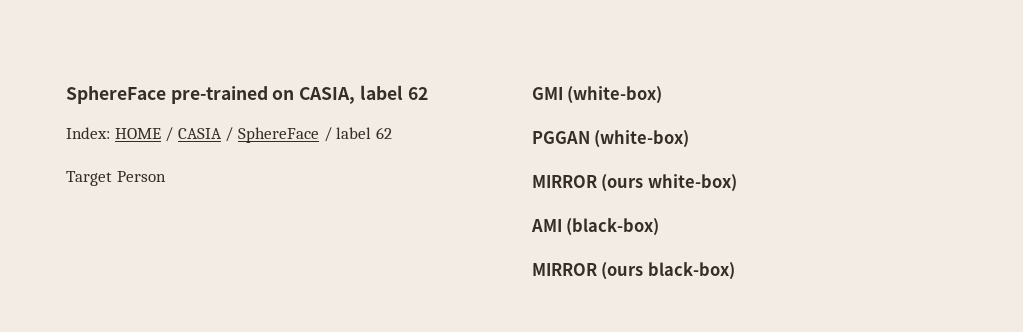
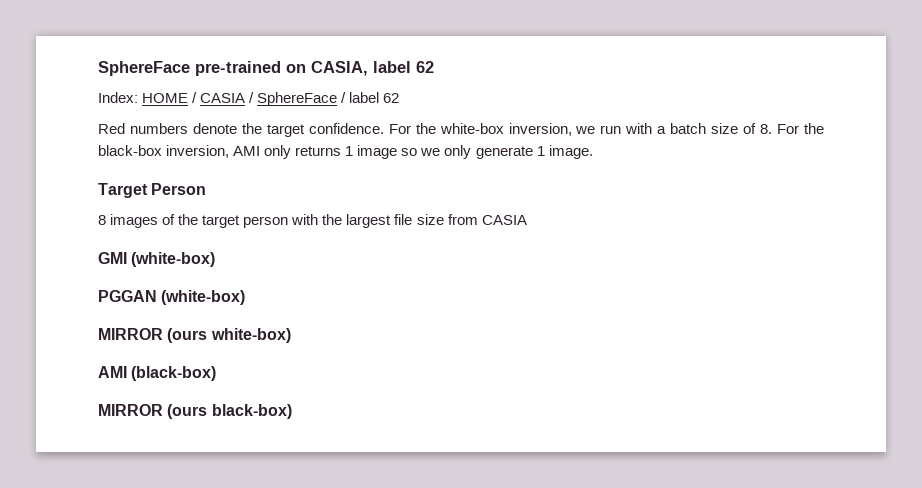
[66,171,166,186] Target Person -> [98,123,824,137] [98,145,593,159] [98,183,207,198] [98,214,527,228] Red numbers denote the target confidence. For the white-box inversion, we run with a batch size of 8. For the black-box inversion, AMI only returns 1 image so we only generate 1 image. // Target Person // 8 images of the target person with the largest file size from CASIA

